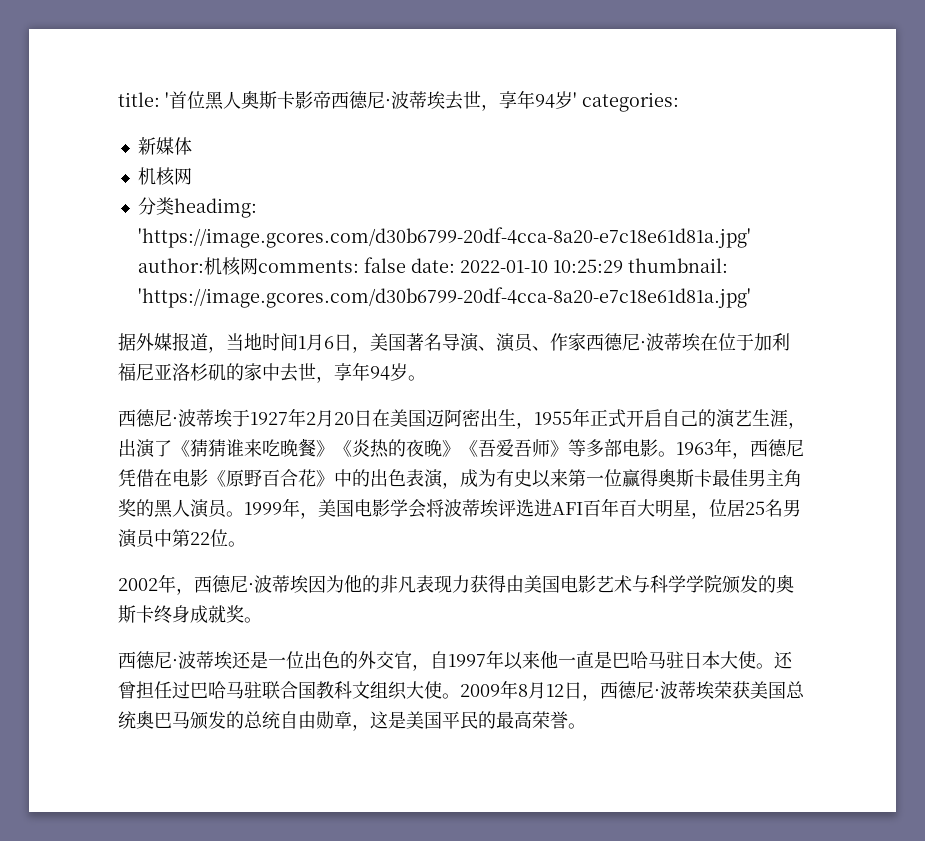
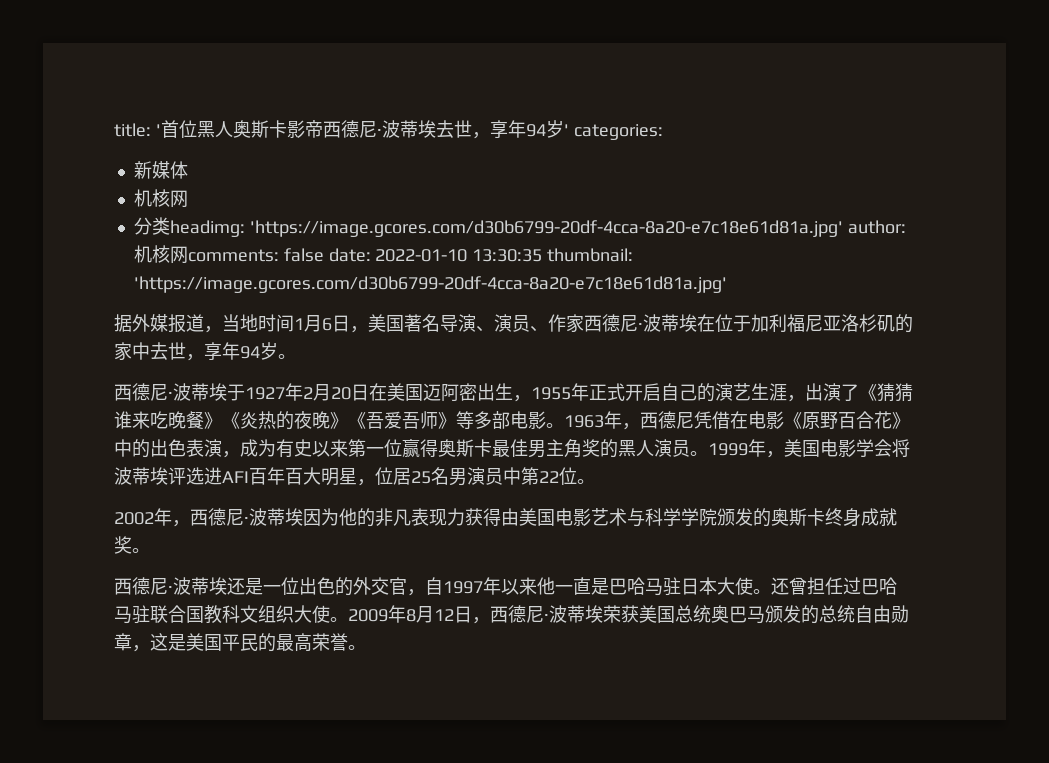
[552,259,623,273] 10:25:29 -> [472,249,543,262] 13:30:35

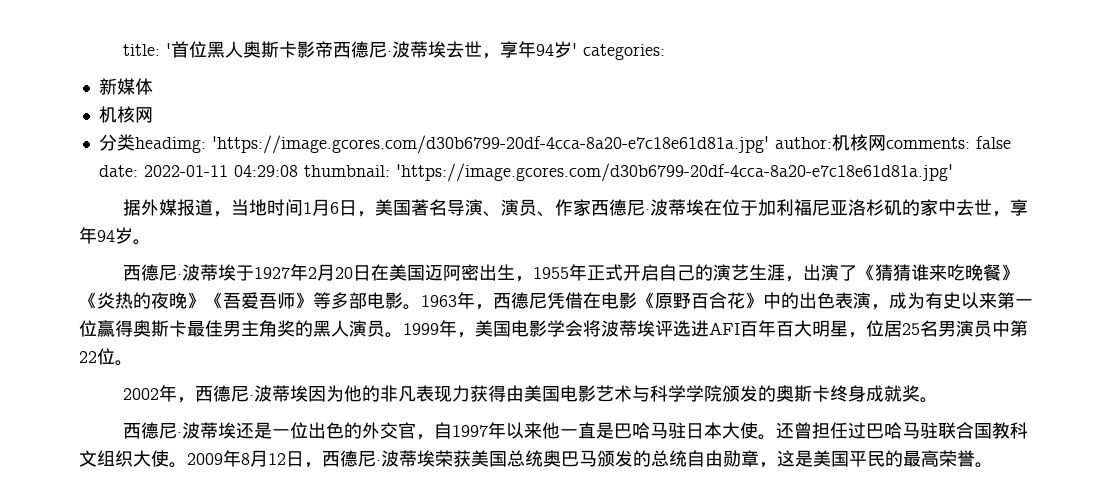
[375,249,543,262] 2022-01-10 13:30:35 -> [143,165,298,177] 2022-01-11 04:29:08

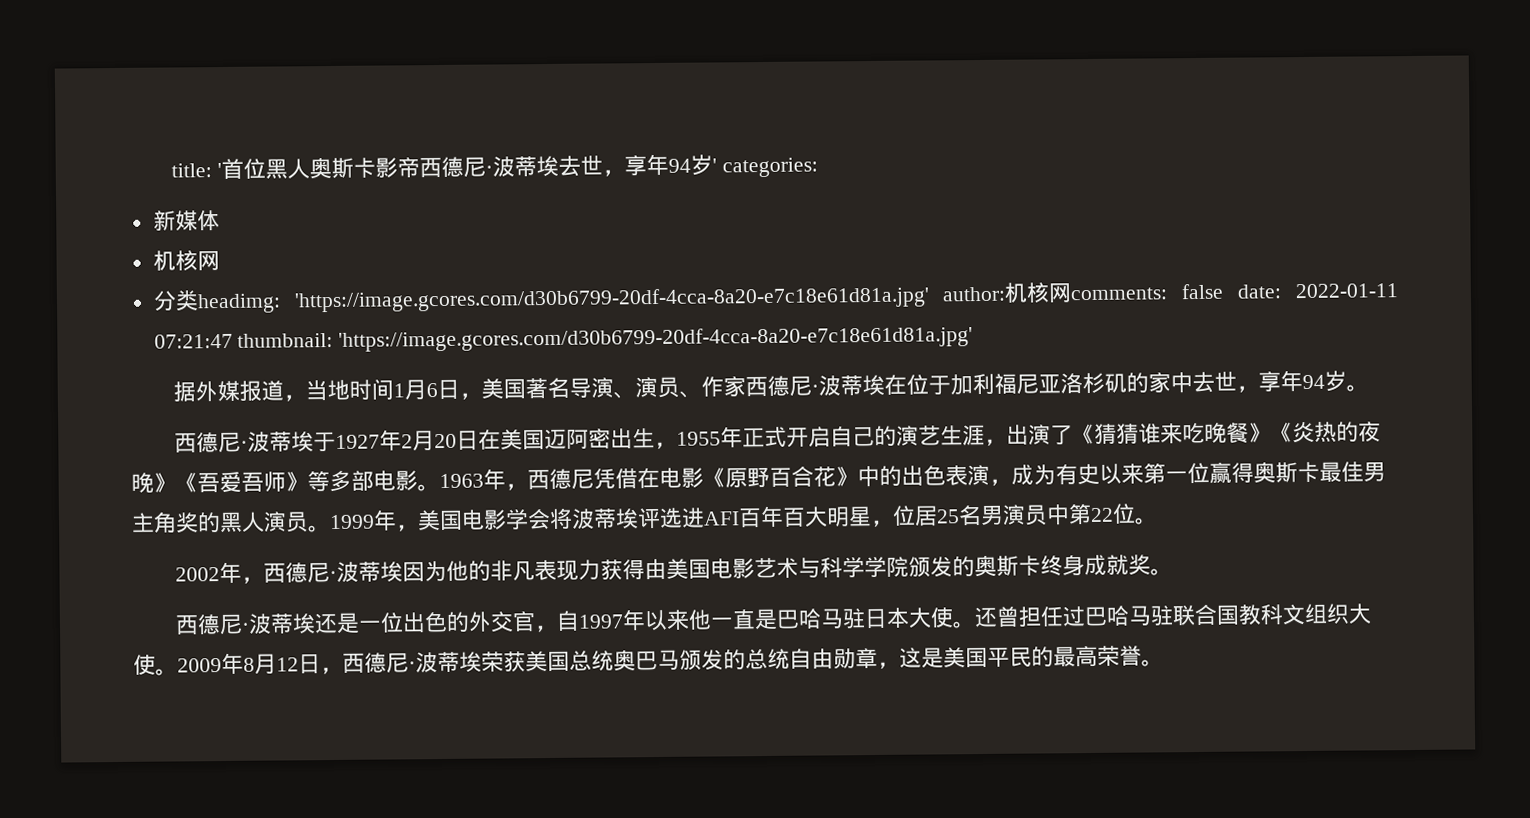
[233,165,298,177] 04:29:08 -> [153,333,233,349] 07:21:47

